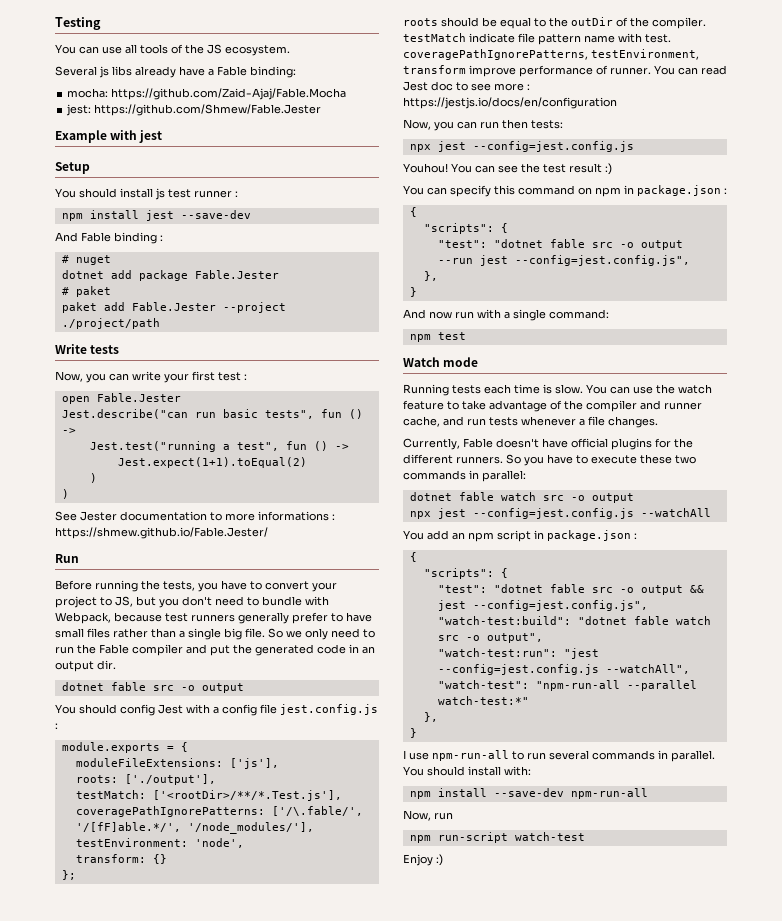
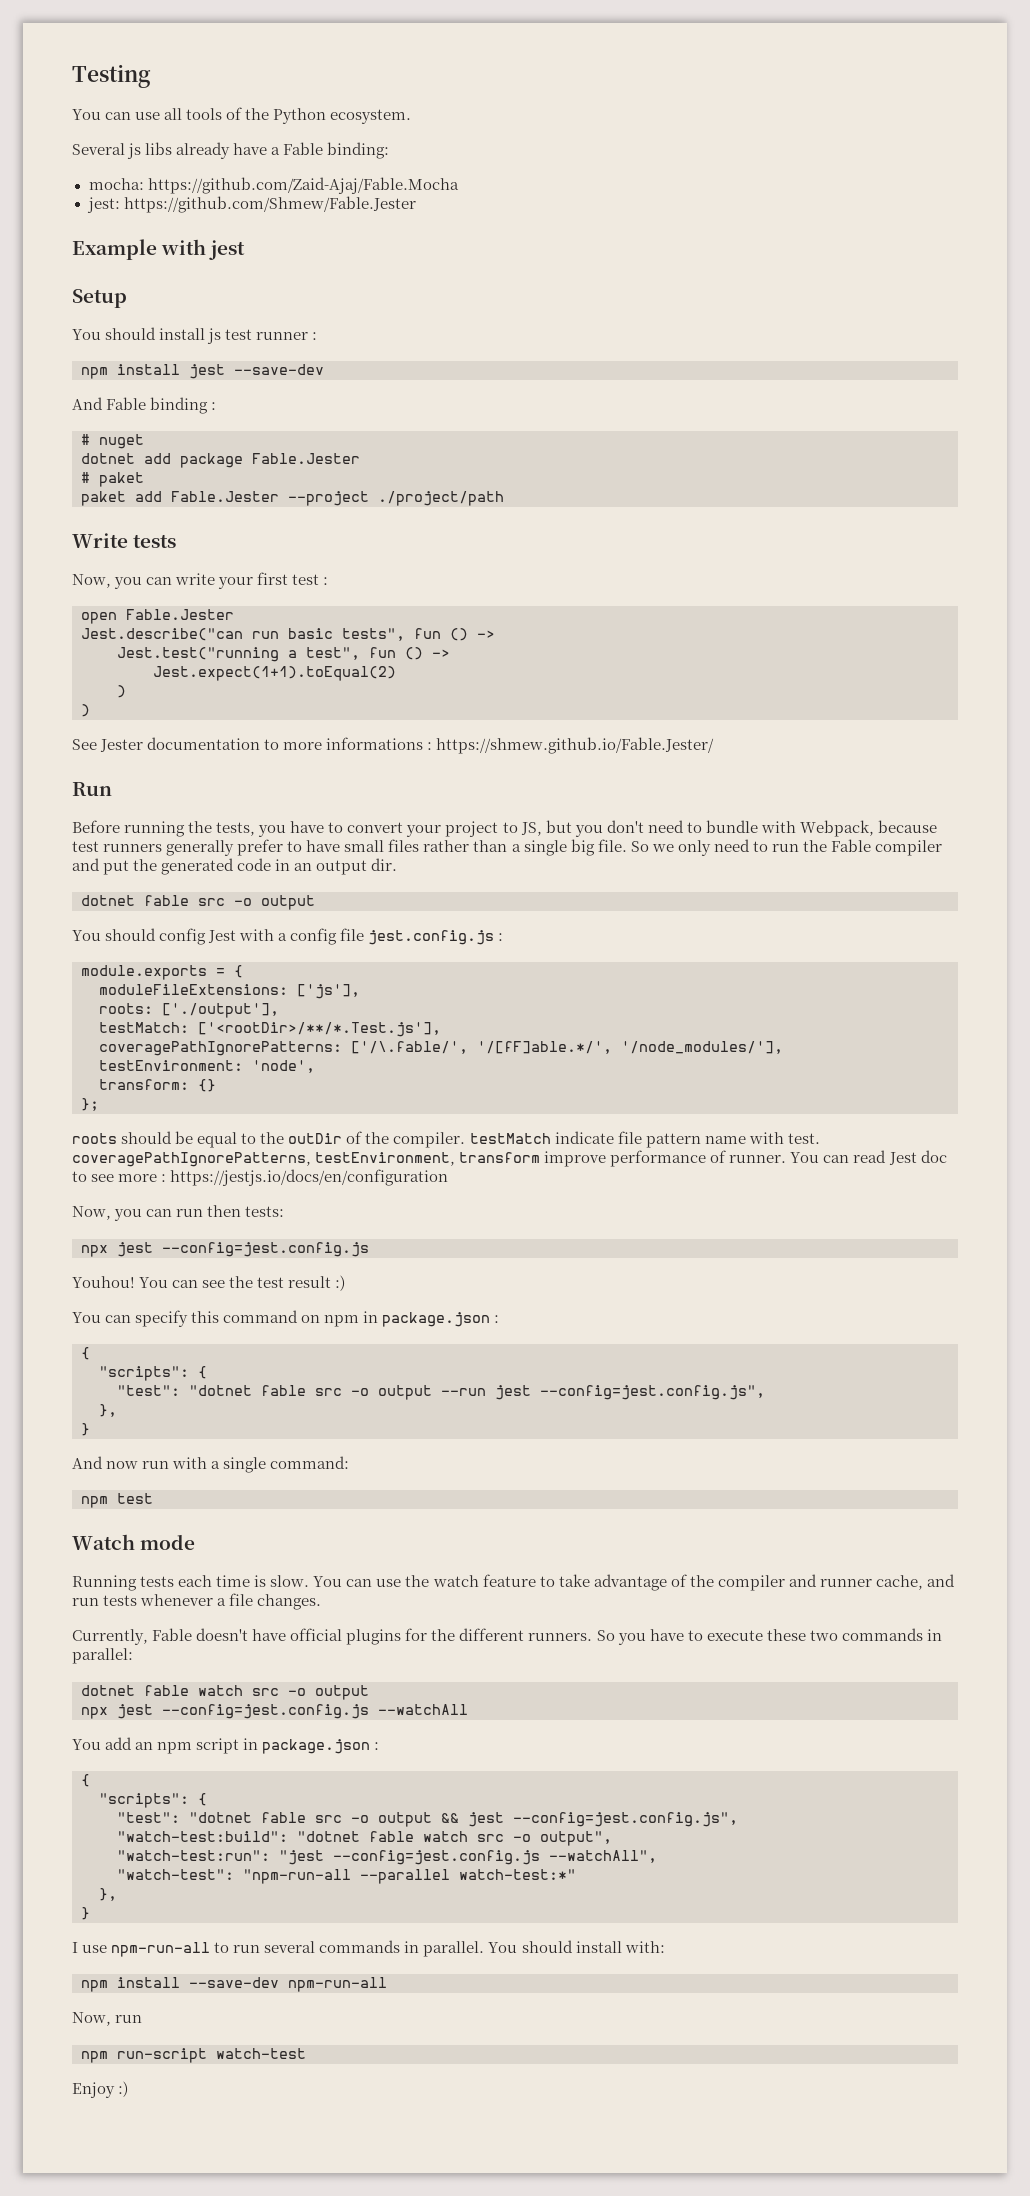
[207,44,222,54] JS -> [273,108,327,124] Python

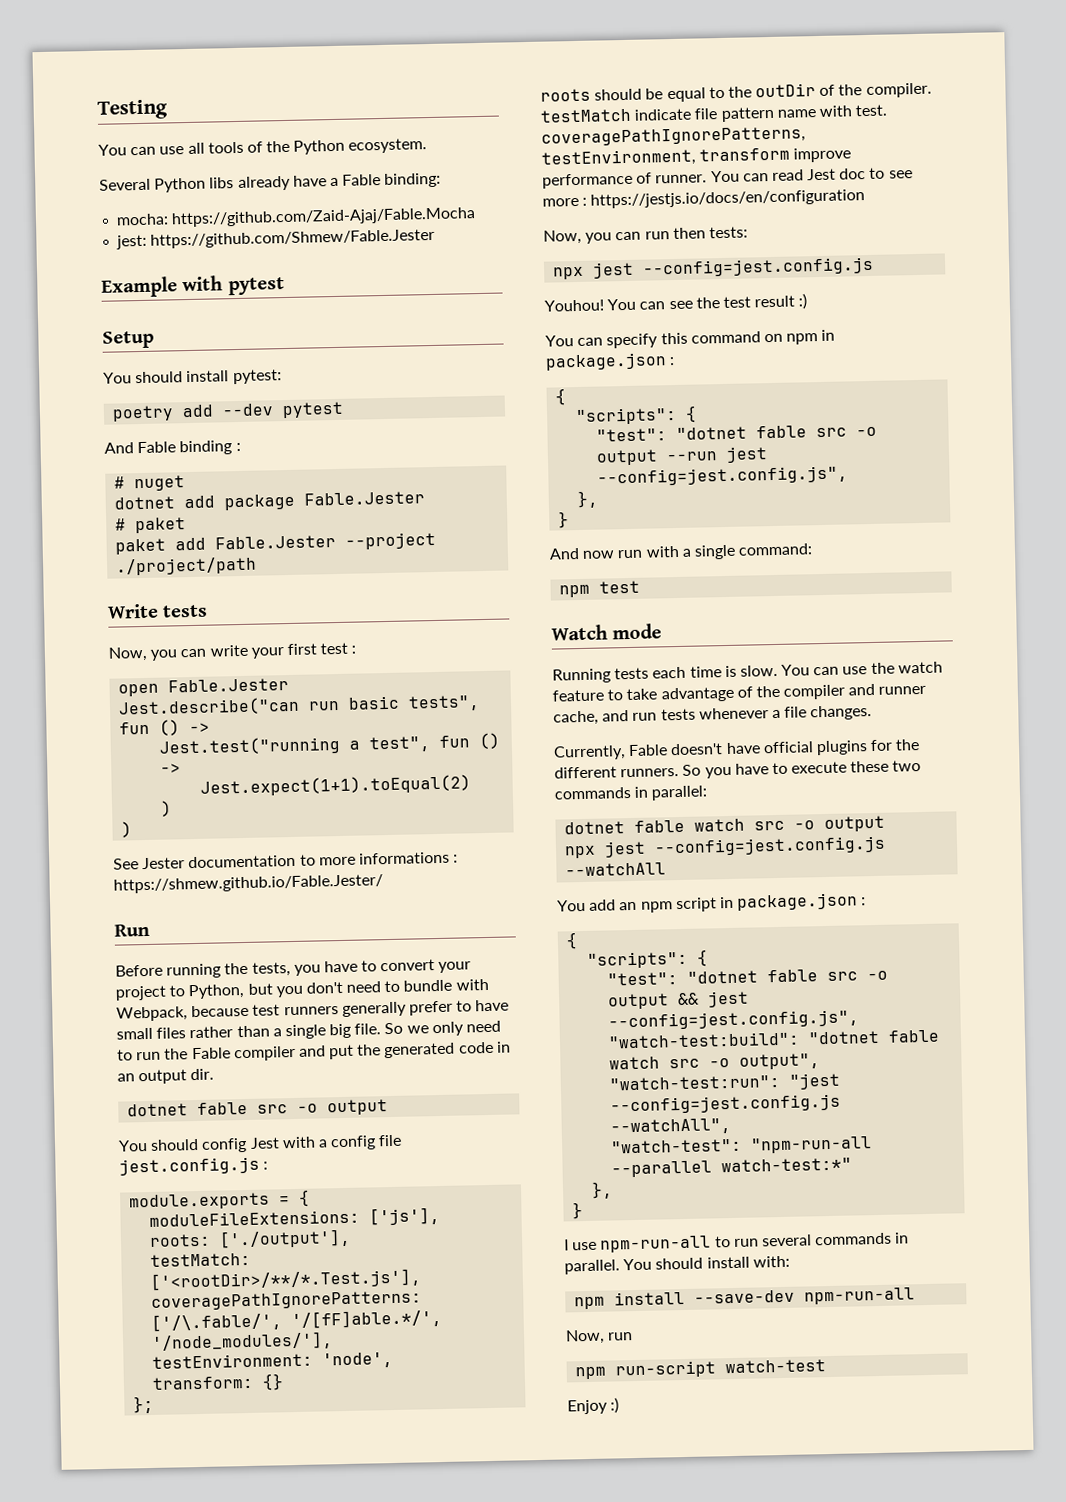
[127,143,142,159] js -> [154,177,207,193] Python
[209,240,246,260] jest -> [227,277,285,296] pytest
[207,328,318,344] [81,364,324,379] js test runner : // npm install jest --save-dev -> [232,369,282,385] [112,401,345,422] pytest: // poetry add --dev pytest
[520,822,542,836] JS, -> [188,983,246,1000] Python,

